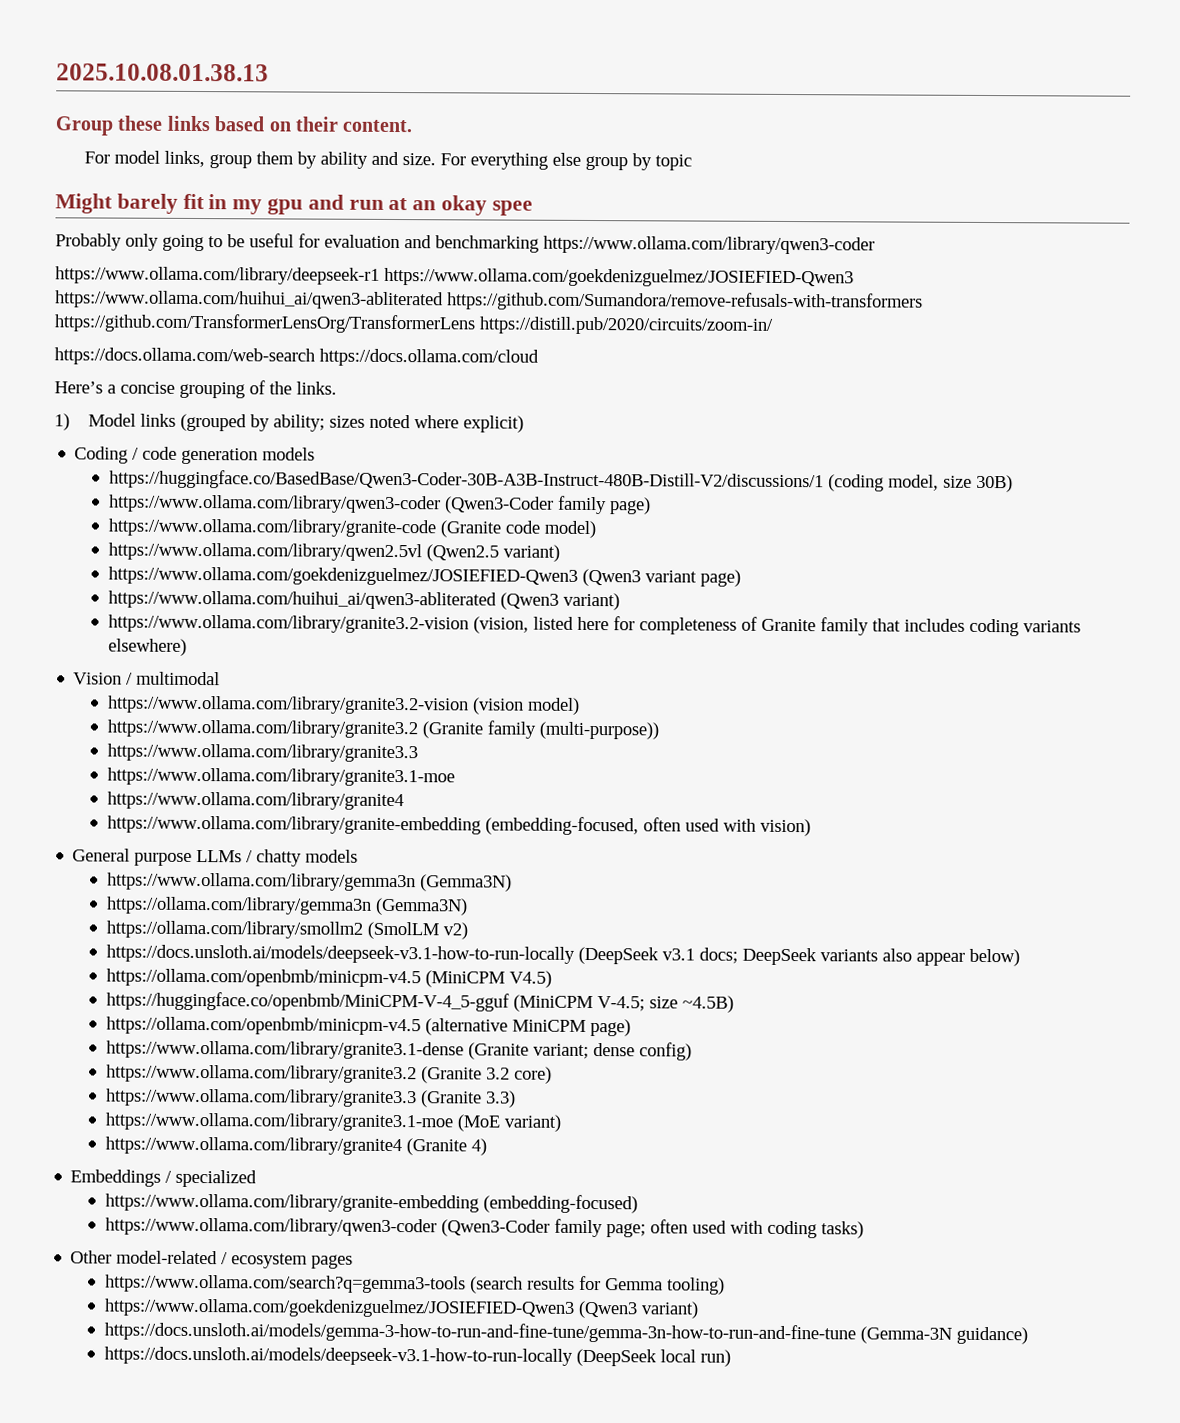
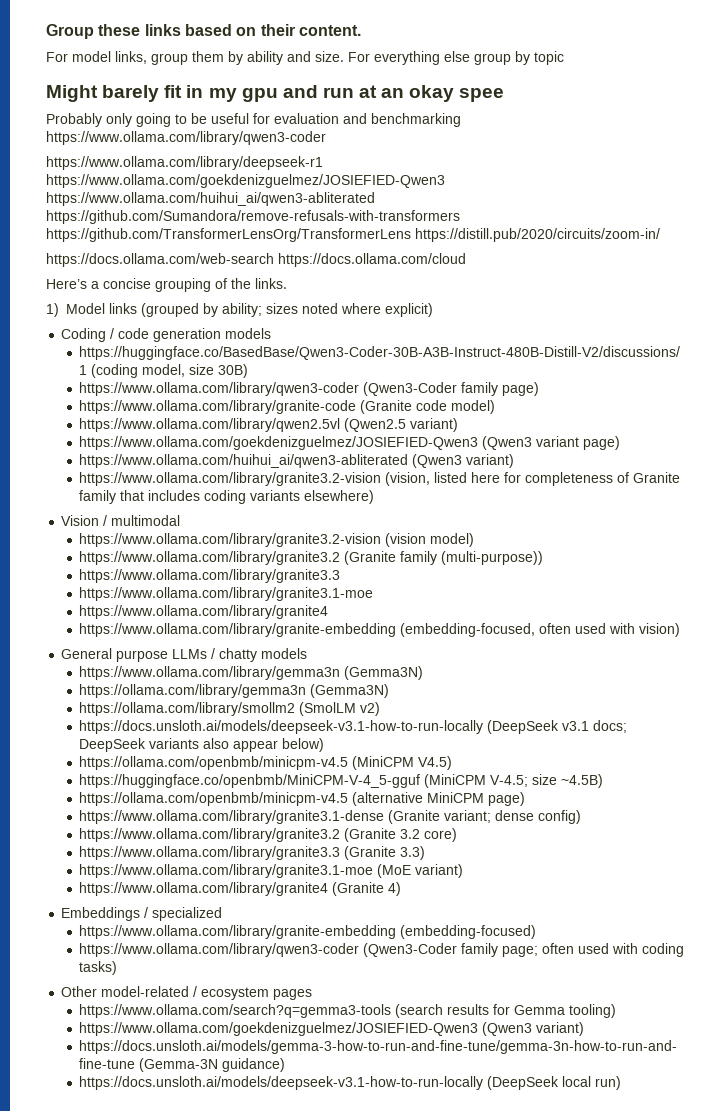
[56,63,269,82] 2025.10.08.01.38.13 // -> (46, 31) none

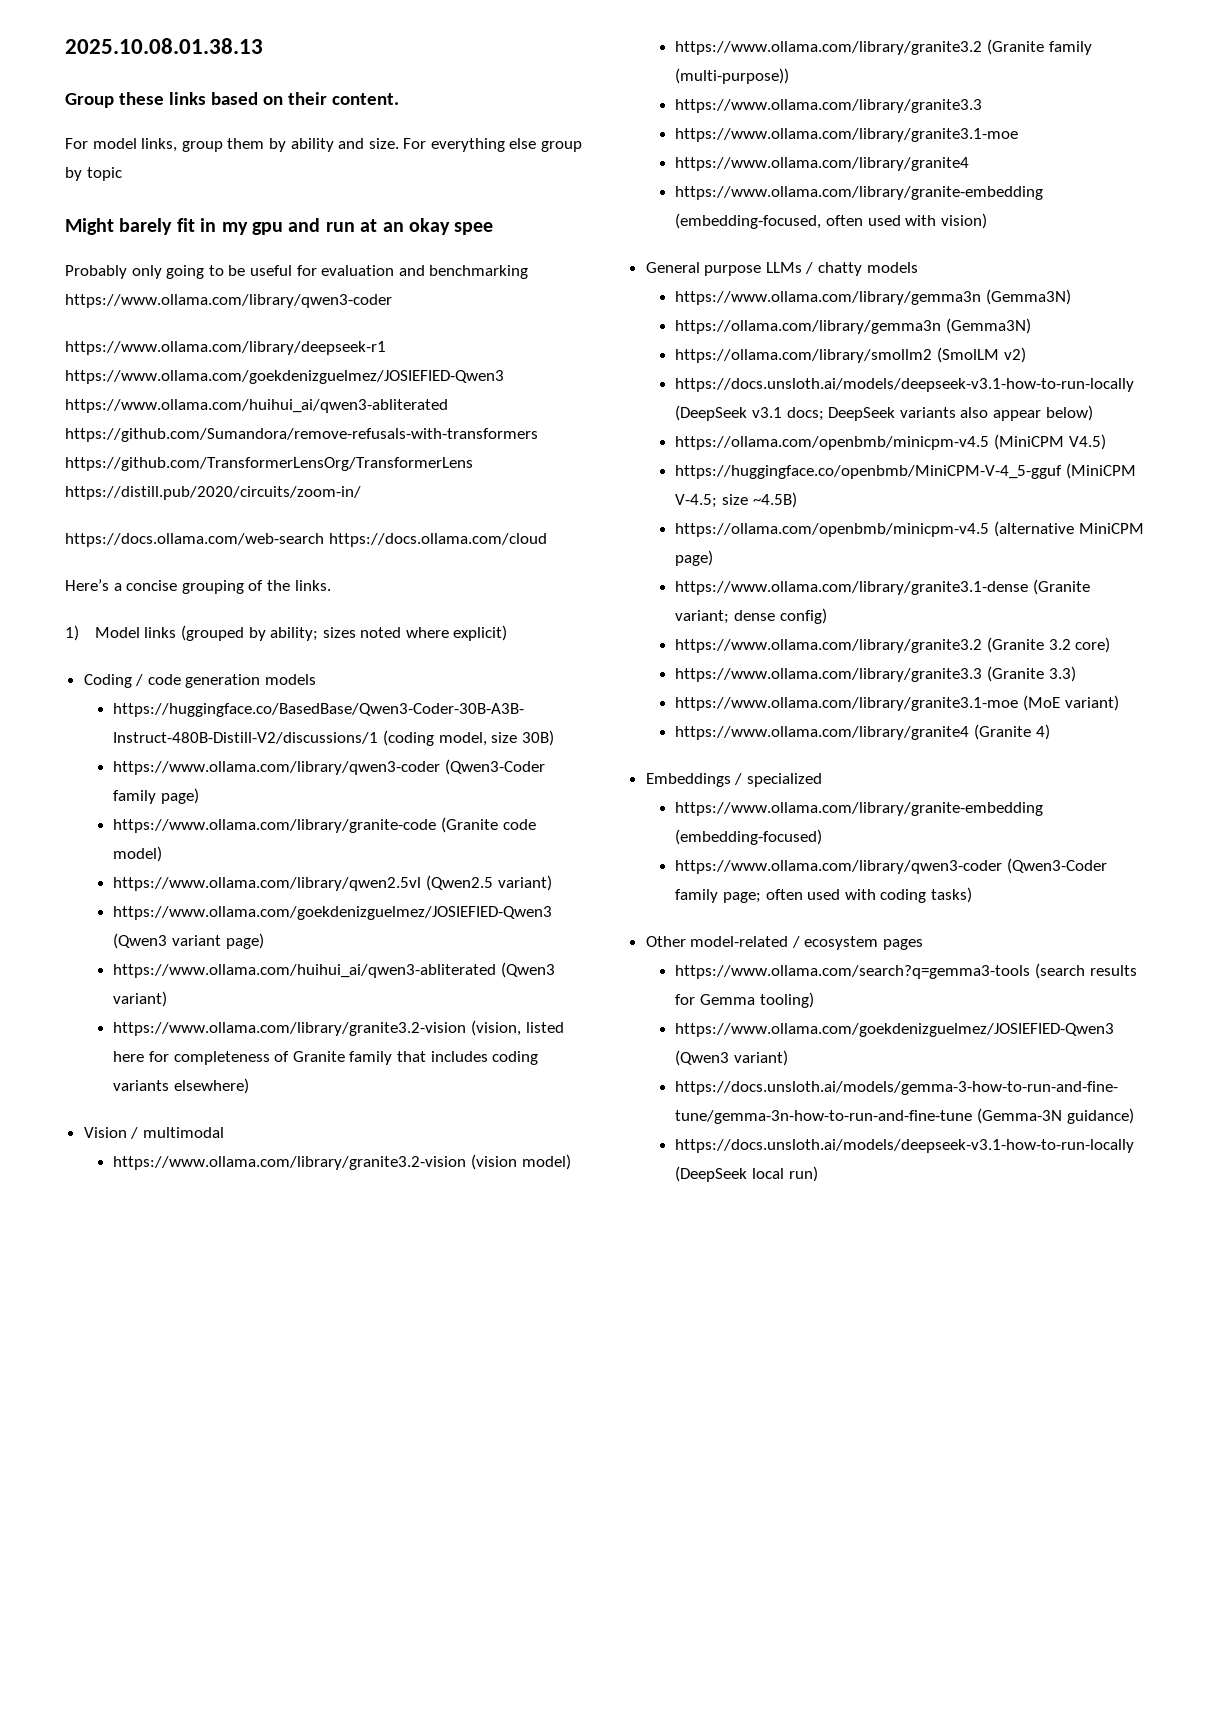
(46, 31) none -> [65,38,263,54] 2025.10.08.01.38.13 //

